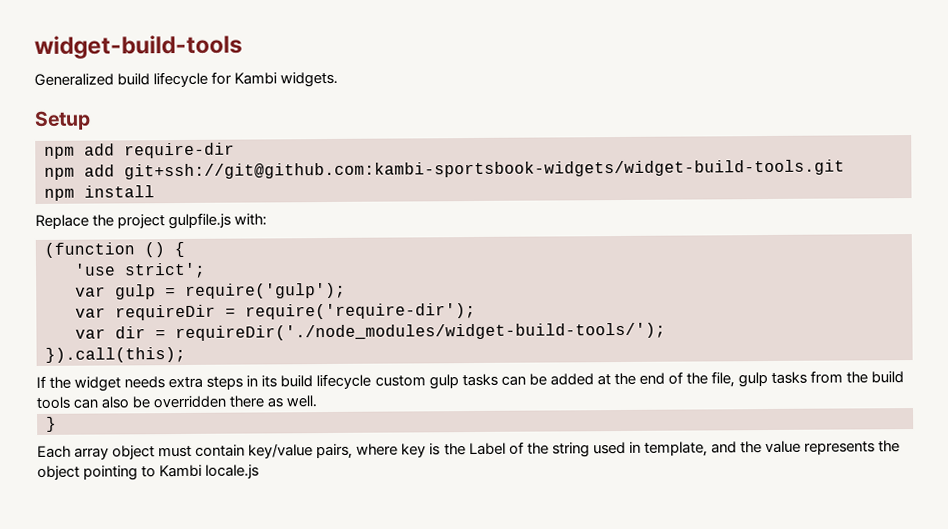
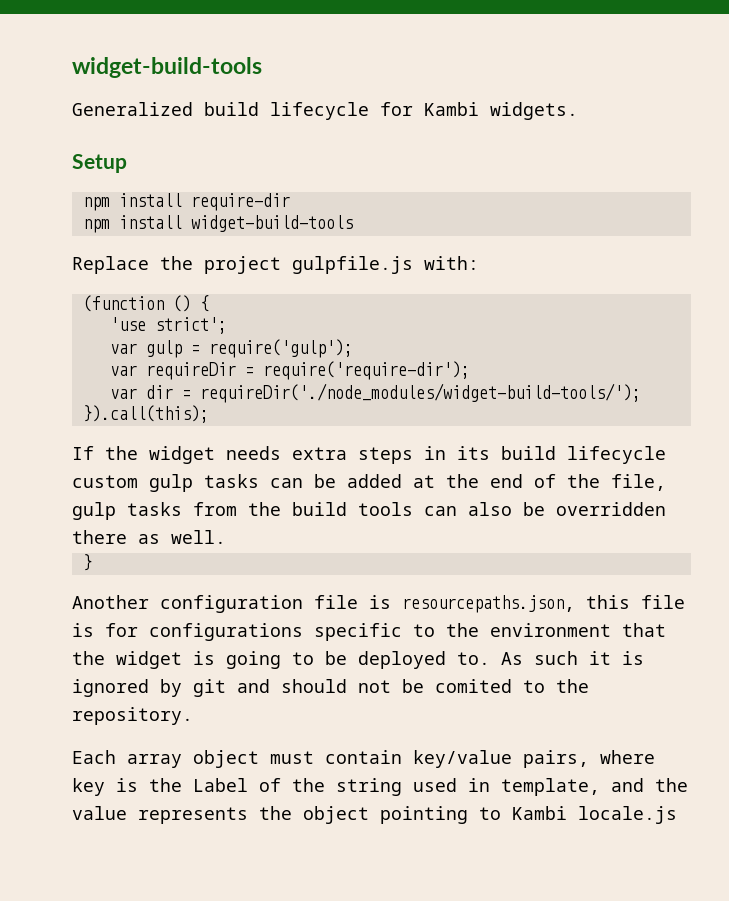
[84,143,115,156] add -> [118,193,182,207] install
[44,159,845,180] [44,185,155,201] // npm add git+ssh://git@github.com:kambi-sportsbook-widgets/widget-build-tools.git // npm install -> [82,215,353,233] // npm install widget-build-tools
(57, 424) none -> [72,595,685,613] [72,623,666,641] [72,651,644,669] [72,679,589,697] [72,707,193,725] // Another configuration file is resourcepaths.json, this file is for configurations specific to the environment that the widget is going to be deployed to. As such it is ignored by git and should not be comited to the repository.

